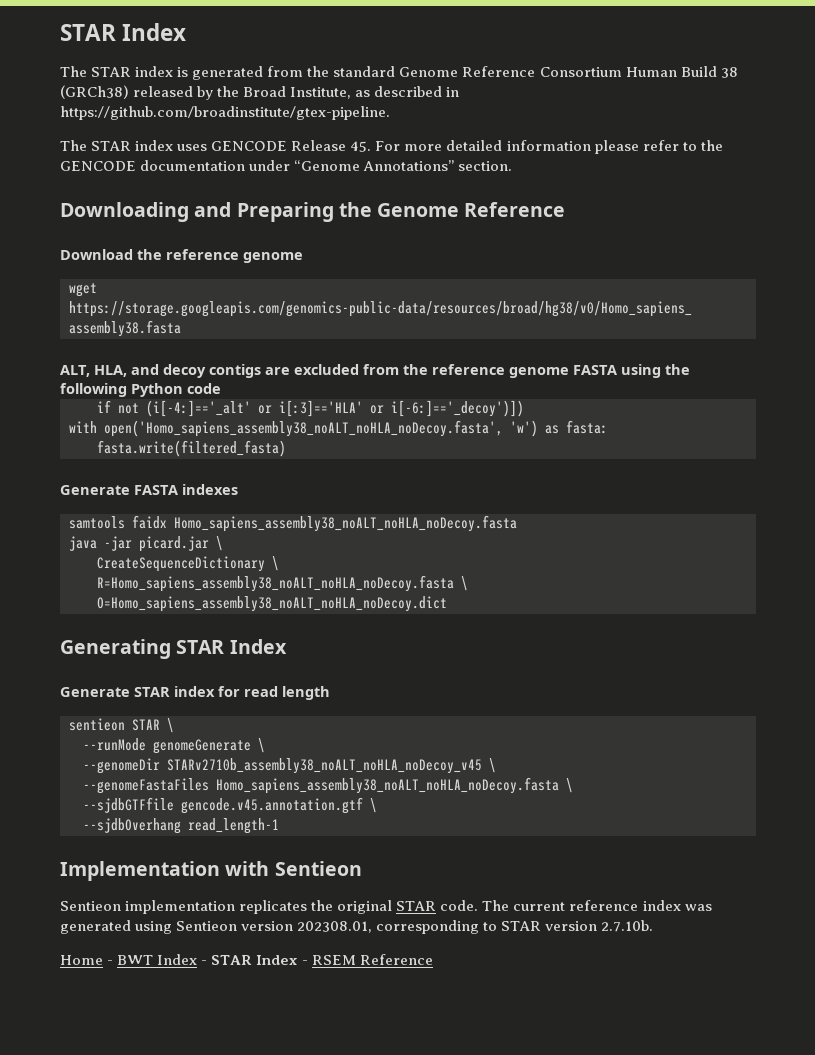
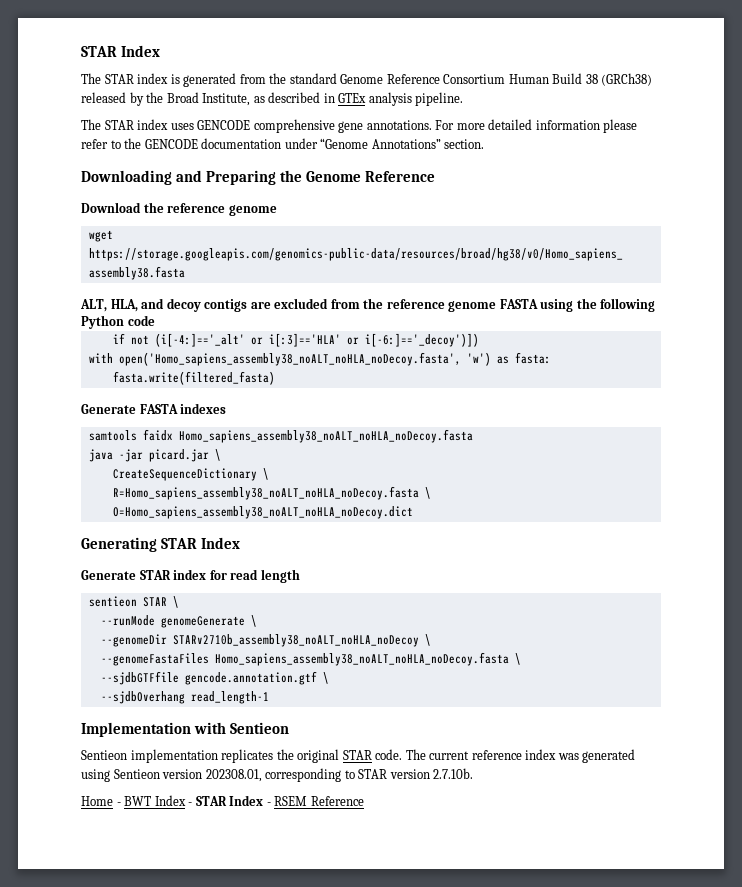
[60,106,390,120] https://github.com/broadinstitute/gtex-pipeline. -> [338,92,464,106] GTEx analysis pipeline.
[291,140,372,152] Release 45. -> [253,119,432,133] comprehensive gene annotations.
[167,758,482,774] STARv2710b_assembly38_noALT_noHLA_noDecoy_v45 -> [172,634,419,647] STARv2710b_assembly38_noALT_noHLA_noDecoy
[181,797,363,814] gencode.v45.annotation.gtf -> [184,671,317,685] gencode.annotation.gtf

